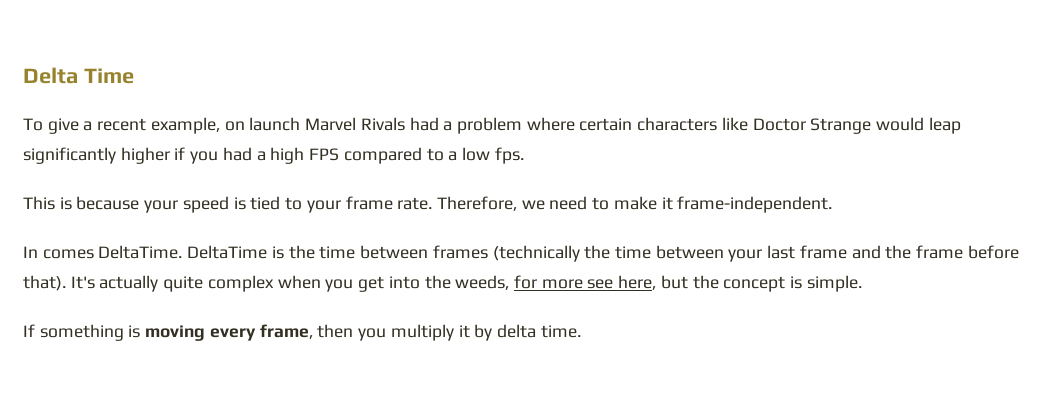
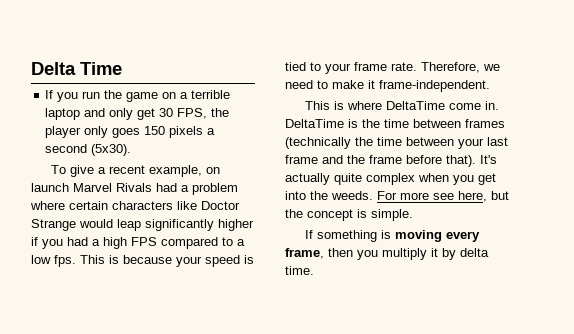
(134, 76) none -> [45,90,231,102] [45,108,230,120] [45,126,216,138] [45,144,132,156] // If you run the game on a terrible laptop and only get 30 FPS, the player only goes 150 pixels a second (5x30).
(524, 155) // -> (76, 261) none
[23,245,183,259] In comes DeltaTime. -> [305,101,500,110] This is where DeltaTime come in.
[455,275,537,290] weeds, for -> [331,191,397,200] weeds. For

